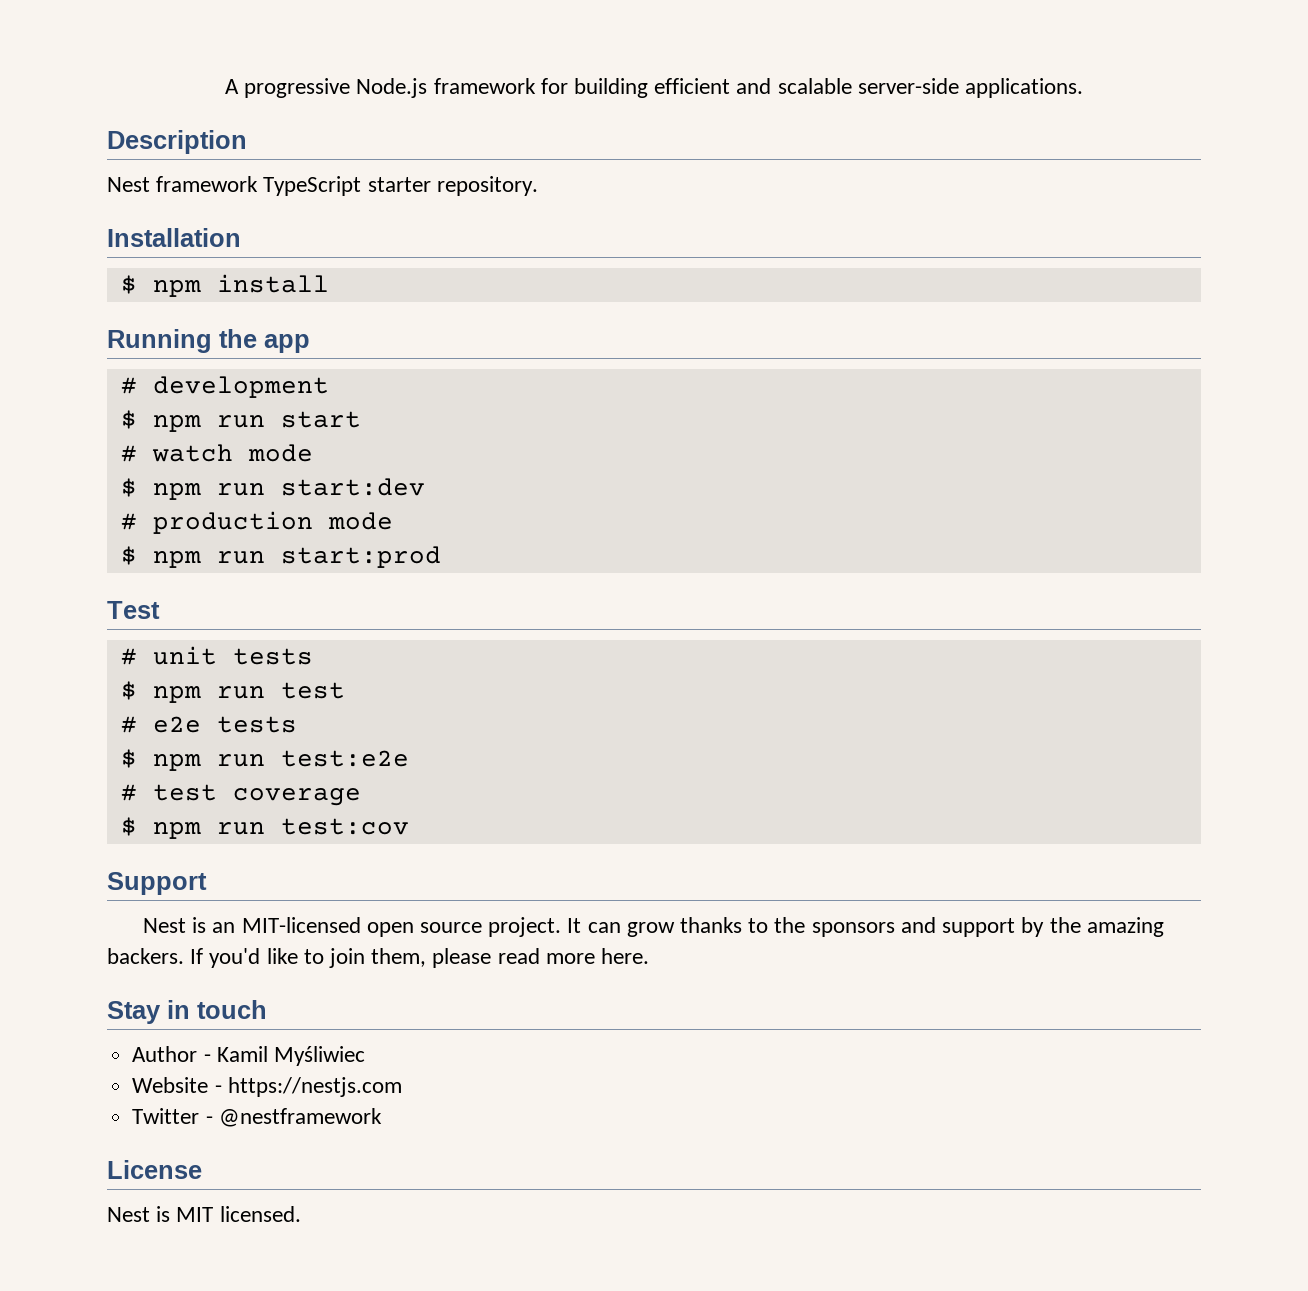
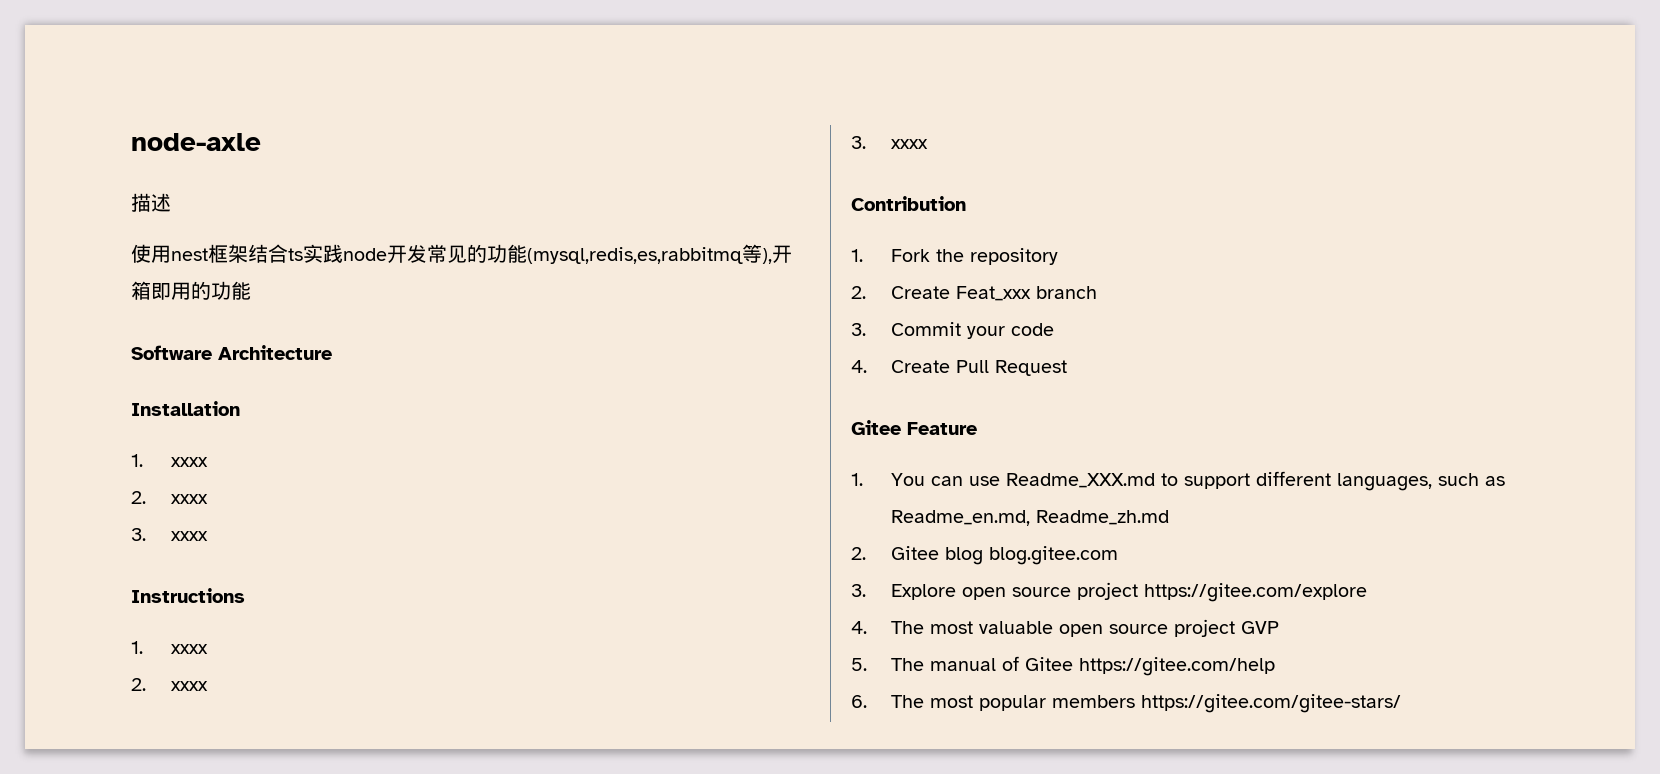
[224,78,1084,98] [107,130,247,154] [107,176,538,196] [107,228,241,247] [120,274,329,297] [107,329,310,353] [120,376,329,398] [120,410,361,432] [120,444,313,462] [120,478,425,500] [120,511,393,534] [120,546,441,568] [107,601,160,619] [120,646,313,665] [120,681,345,703] [120,716,297,733] [120,749,409,771] [120,784,361,806] [120,817,409,839] [107,872,207,895] [142,917,1164,937] [107,948,650,968] [107,1000,267,1024] [132,1046,365,1066] [132,1077,402,1097] [132,1108,382,1127] [107,1160,202,1179] [107,1206,301,1222] A progressive Node.js framework for building efficient and scalable server-side applications. // Description // Nest framework TypeScript starter repository. // Installation // $ npm install // Running the app // # development // $ npm run start // # watch mode // $ npm run start:dev // # production mode // $ npm run start:prod // Test // # unit tests // $ npm run test // # e2e tests // $ npm run test:e2e // # test coverage // $ npm run test:cov // Support // Nest is an MIT-licensed open source project. It can grow thanks to the sponsors and support by the amazing backers. If you'd like to join them, please read more here. // Stay in touch // Author - Kamil Myśliwiec // Website - https://nestjs.com // Twitter - @nestframework // License // Nest is MIT licensed. -> [131,133,261,151] [131,193,171,212] [131,244,792,264] [131,281,251,300] [131,345,332,360] [131,401,240,416] [131,454,208,467] [131,491,208,504] [131,528,208,541] [131,588,245,603] [131,641,208,654] [131,678,208,691] [851,136,928,149] [851,196,966,211] [851,248,1058,265] [851,286,1097,301] [851,322,1054,339] [851,360,1067,376] [851,420,977,435] [851,471,1505,491] [890,510,1169,526] [851,546,1118,565] [851,582,1367,602] [851,619,1279,637] [851,656,1275,676] [851,694,1401,713] node-axle // 描述 // 使用nest框架结合ts实践node开发常见的功能(mysql,redis,es,rabbitmq等),开箱即用的功能 // Software Architecture // Installation // 1. xxxx // 2. xxxx // 3. xxxx // Instructions // 1. xxxx // 2. xxxx // 3. xxxx // Contribution // 1. Fork the repository // 2. Create Feat_xxx branch // 3. Commit your code // 4. Create Pull Request // Gitee Feature // 1. You can use Readme_XXX.md to support different languages, such as Readme_en.md, Readme_zh.md // 2. Gitee blog blog.gitee.com // 3. Explore open source project https://gitee.com/explore // 4. The most valuable open source project GVP // 5. The manual of Gitee https://gitee.com/help // 6. The most popular members https://gitee.com/gitee-stars/

